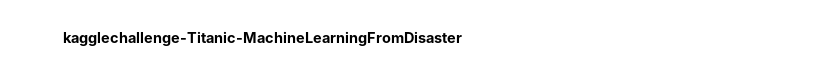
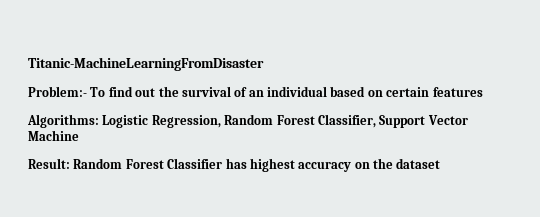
[63,31,462,46] kagglechallenge-Titanic-MachineLearningFromDisaster -> [28,57,264,71] [28,86,483,97] [27,114,468,128] [28,130,79,141] [28,158,441,172] Titanic-MachineLearningFromDisaster // Problem:- To find out the survival of an individual based on certain features // Algorithms: Logistic Regression, Random Forest Classifier, Support Vector Machine // Result: Random Forest Classifier has highest accuracy on the dataset

